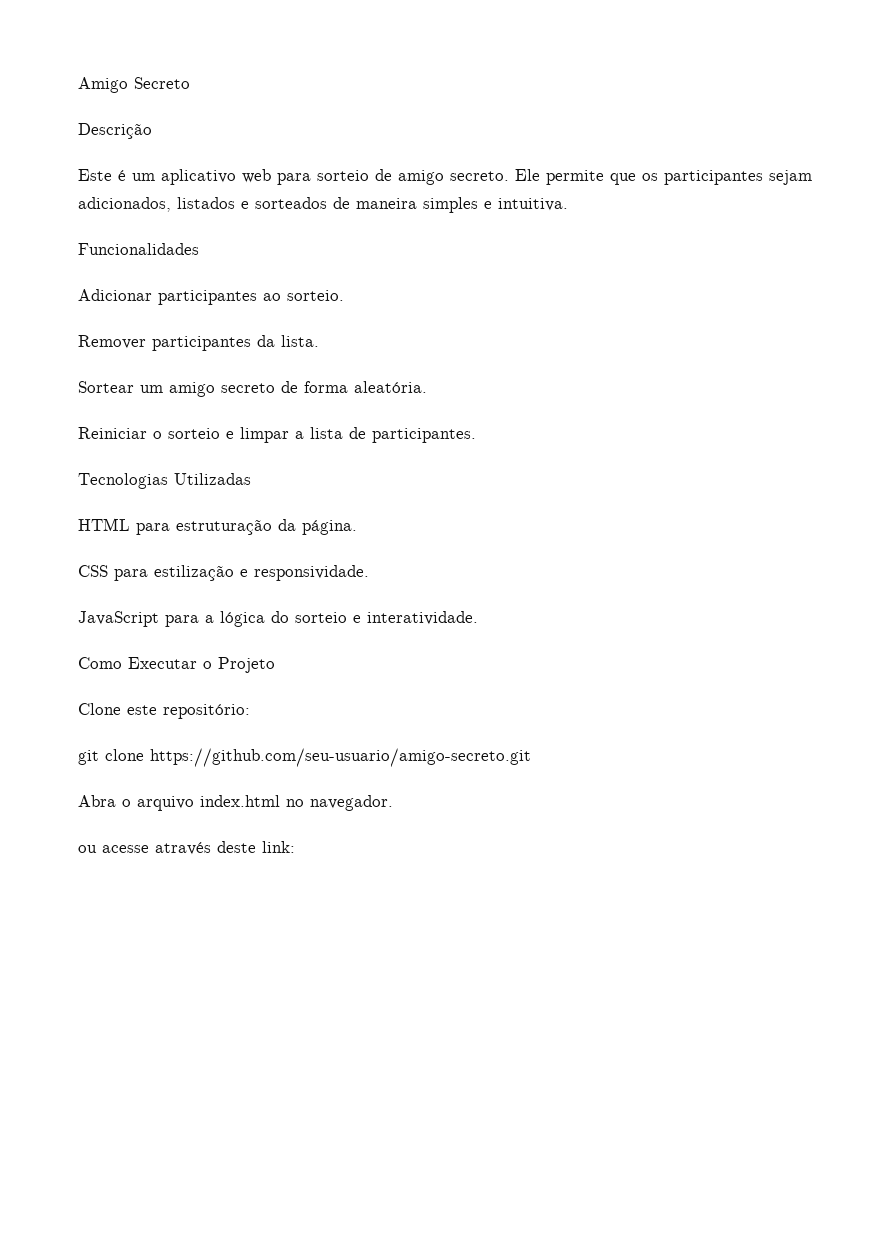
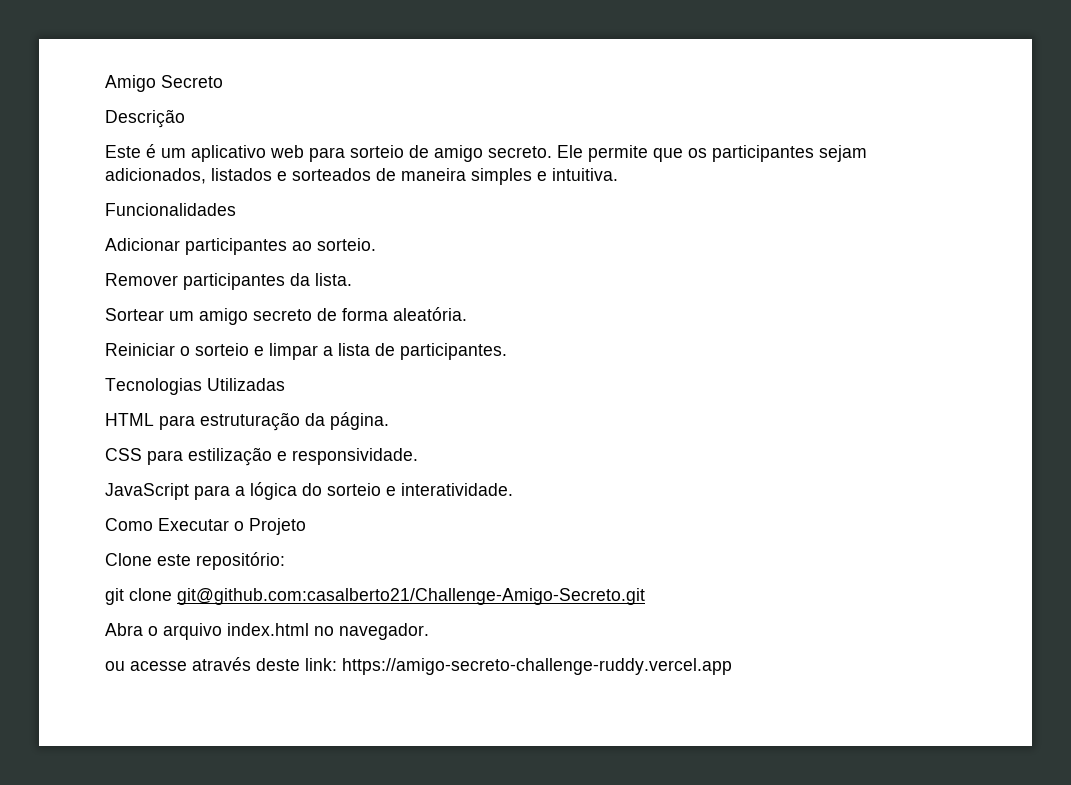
[150,748,531,767] https://github.com/seu-usuario/amigo-secreto.git -> [177,588,645,605] git@github.com:casalberto21/Challenge-Amigo-Secreto.git
(295, 847) none -> [342,658,732,675] https://amigo-secreto-challenge-ruddy.vercel.app

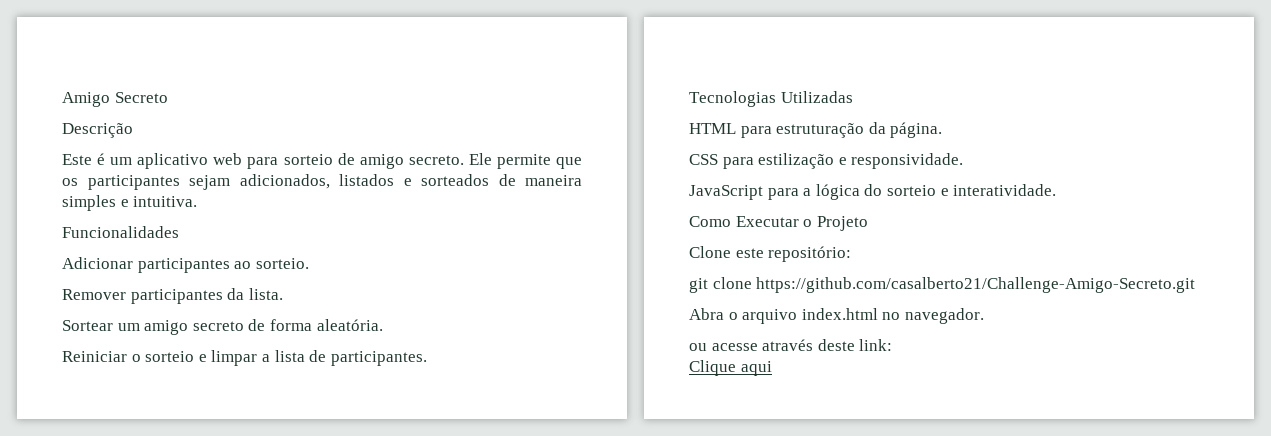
[177,588,645,605] git@github.com:casalberto21/Challenge-Amigo-Secreto.git -> [756,277,1196,293] https://github.com/casalberto21/Challenge-Amigo-Secreto.git
[342,658,732,675] https://amigo-secreto-challenge-ruddy.vercel.app -> [689,360,772,376] // Clique aqui

